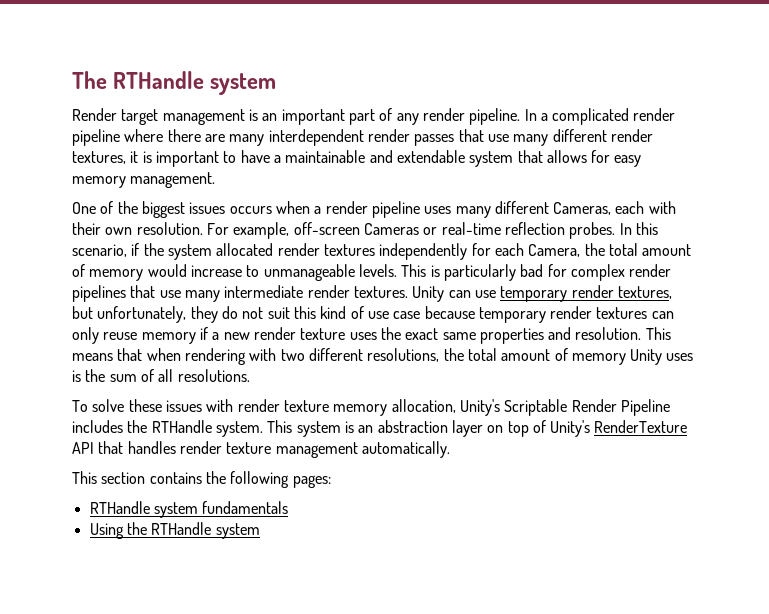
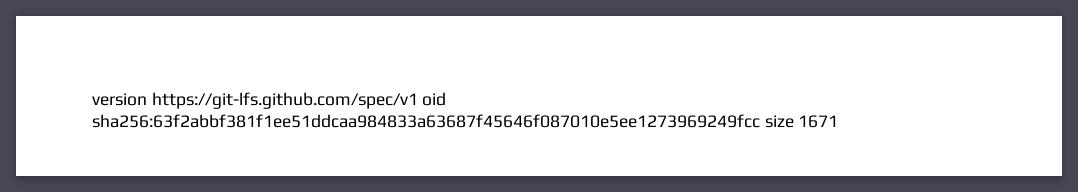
[72,71,277,95] [72,108,676,125] [72,129,653,146] [72,150,642,167] [72,172,216,188] [72,201,676,218] [72,222,658,239] [72,243,692,260] [72,264,672,281] [72,285,672,302] [72,306,674,323] [72,327,671,344] [72,348,694,365] [72,369,250,382] [72,399,670,416] [72,420,688,437] [72,441,450,458] [72,471,331,488] [89,501,289,518] [89,522,260,539] The RTHandle system // Render target management is an important part of any render pipeline. In a complicated render pipeline where there are many interdependent render passes that use many different render textures, it is important to have a maintainable and extendable system that allows for easy memory management. // One of the biggest issues occurs when a render pipeline uses many different Cameras, each with their own resolution. For example, off-screen Cameras or real-time reflection probes. In this scenario, if the system allocated render textures independently for each Camera, the total amount of memory would increase to unmanageable levels. This is particularly bad for complex render pipelines that use many intermediate render textures. Unity can use temporary render textures, but unfortunately, they do not suit this kind of use case because temporary render textures can only reuse memory if a new render texture uses the exact same properties and resolution. This means that when rendering with two different resolutions, the total amount of memory Unity uses is the sum of all resolutions. // To solve these issues with render texture memory allocation, Unity's Scriptable Render Pipeline includes the RTHandle system. This system is an abstraction layer on top of Unity's RenderTexture API that handles render texture management automatically. // This section contains the following pages: // RTHandle system fundamentals // Using the RTHandle system -> [92,92,447,109] [92,114,839,128] version https://git-lfs.github.com/spec/v1 oid sha256:63f2abbf381f1ee51ddcaa984833a63687f45646f087010e5ee1273969249fcc size 1671

